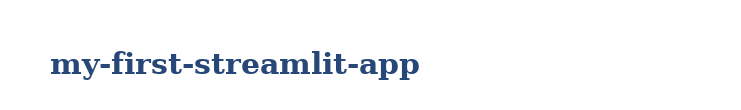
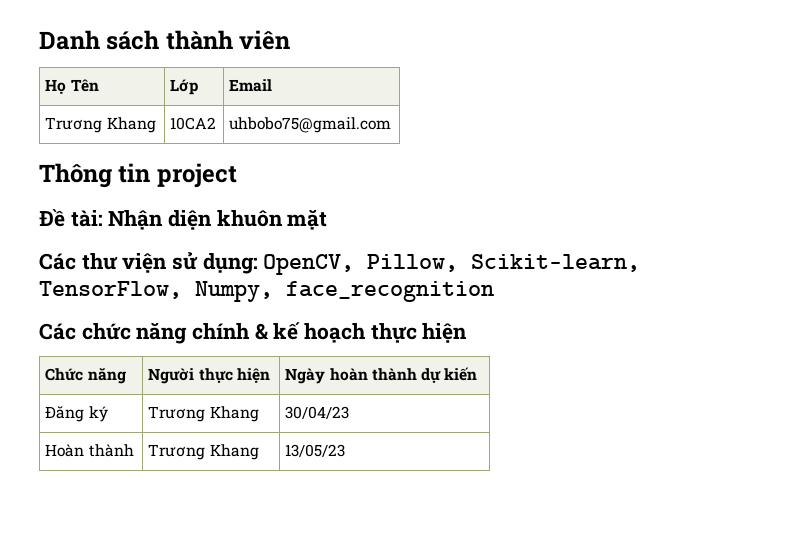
[50,51,420,80] my-first-streamlit-app -> [39,30,291,50] [45,79,99,94] [170,79,199,95] [229,79,273,92] [45,117,156,133] [170,117,217,130] [229,117,392,133] [39,163,237,188] [39,209,328,230] [39,252,641,275] [39,281,494,302] [39,322,468,344] [45,368,126,384] [148,368,270,384] [285,367,478,384] [45,406,108,422] [148,406,259,422] [285,406,350,419] [45,444,134,457] [148,444,259,460] [285,444,346,457] Danh sách thành viên // Họ Tên | Lớp | Email // Trương Khang | 10CA2 | uhbobo75@gmail.com // Thông tin project // Đề tài: Nhận diện khuôn mặt // Các thư viện sử dụng: OpenCV, Pillow, Scikit-learn, TensorFlow, Numpy, face_recognition // Các chức năng chính & kế hoạch thực hiện // Chức năng | Người thực hiện | Ngày hoàn thành dự kiến // Đăng ký | Trương Khang | 30/04/23 // Hoàn thành | Trương Khang | 13/05/23

